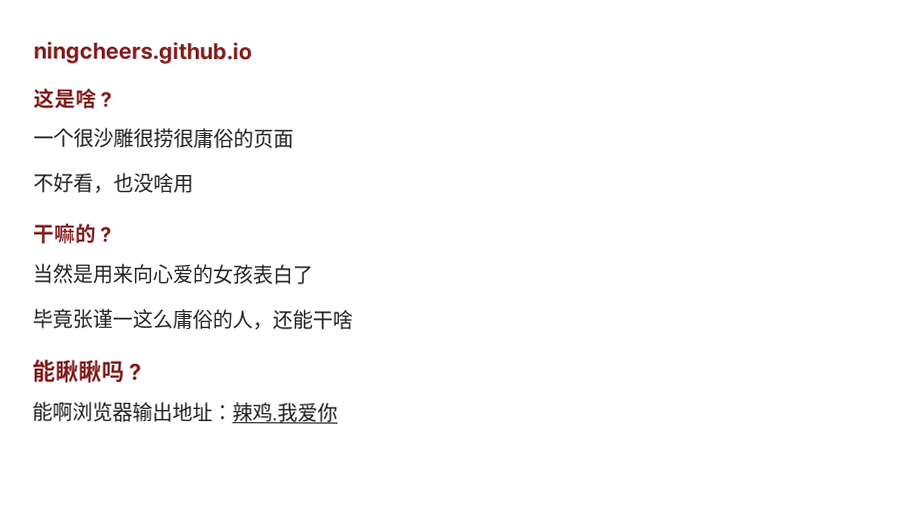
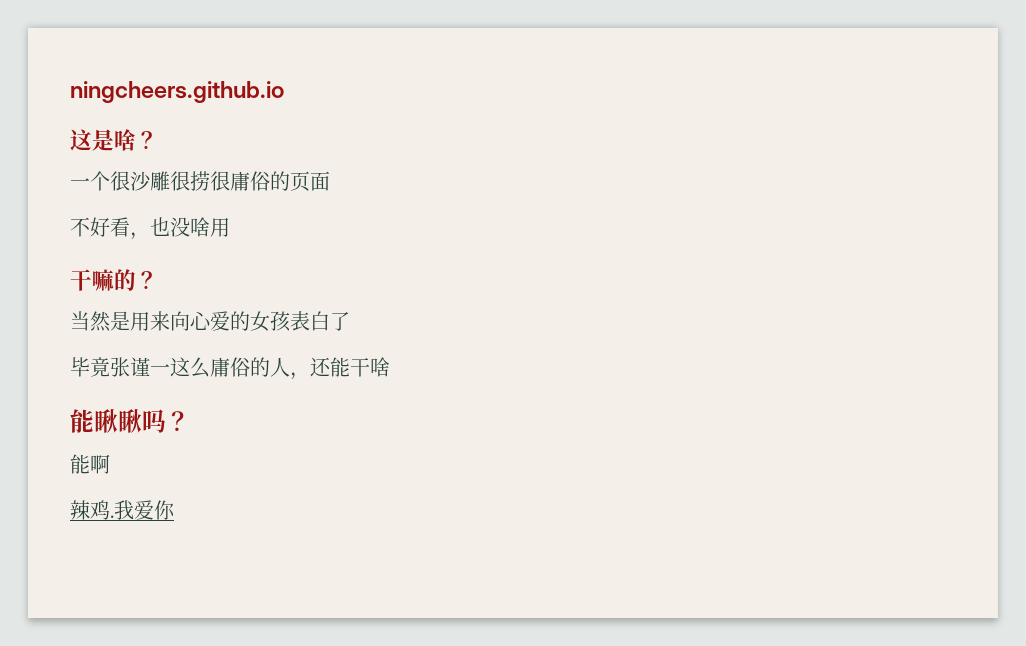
[72,401,233,422] 浏览器输出地址： -> (110, 464) //

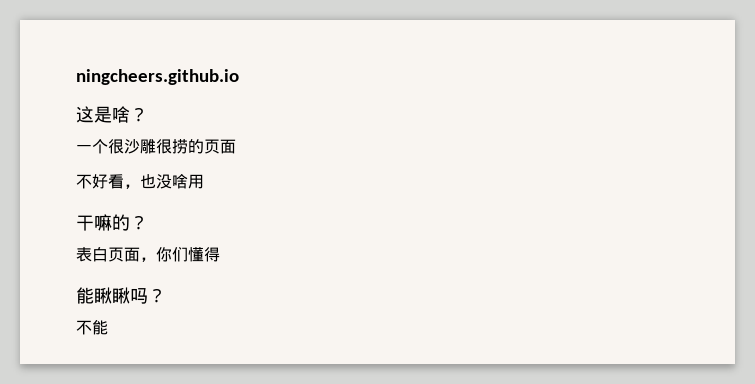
[210,171,270,191] 很庸俗 -> (188, 146) none
[70,311,350,332] [70,357,390,380] [70,409,190,433] [70,454,110,474] [70,500,175,520] 当然是用来向心爱的女孩表白了 // 毕竟张谨一这么庸俗的人，还能干啥 // 能瞅瞅吗？ // 能啊 // 辣鸡.我爱你 -> [76,247,220,262] [76,287,166,304] [76,320,108,335] 表白页面，你们懂得 // 能瞅瞅吗？ // 不能

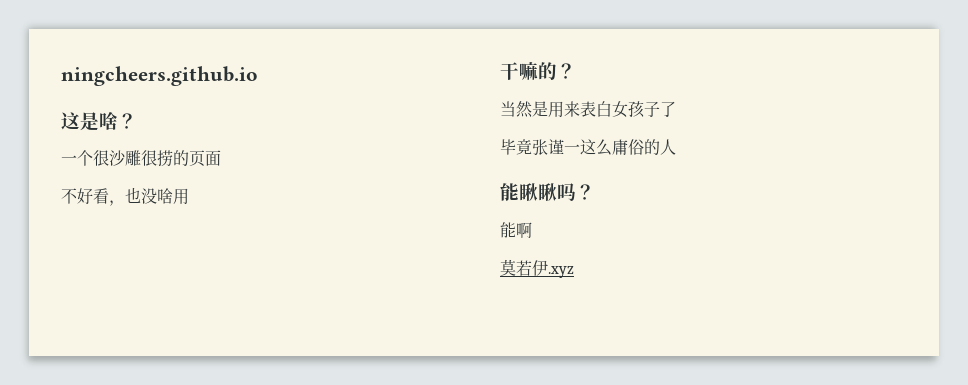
[76,247,220,262] 表白页面，你们懂得 -> [500,101,676,118] [500,139,676,156] 当然是用来表白女孩子了 // 毕竟张谨一这么庸俗的人
[76,320,108,335] 不能 -> [500,222,532,238] [500,259,574,278] 能啊 // 莫若伊.xyz

